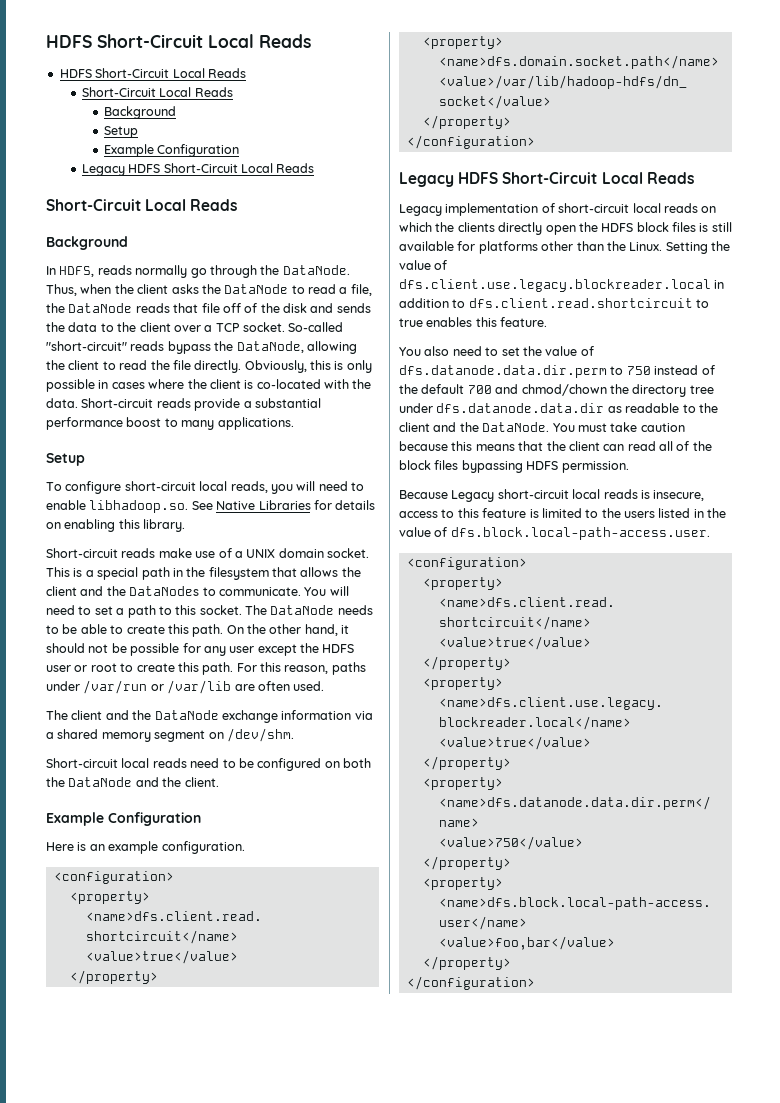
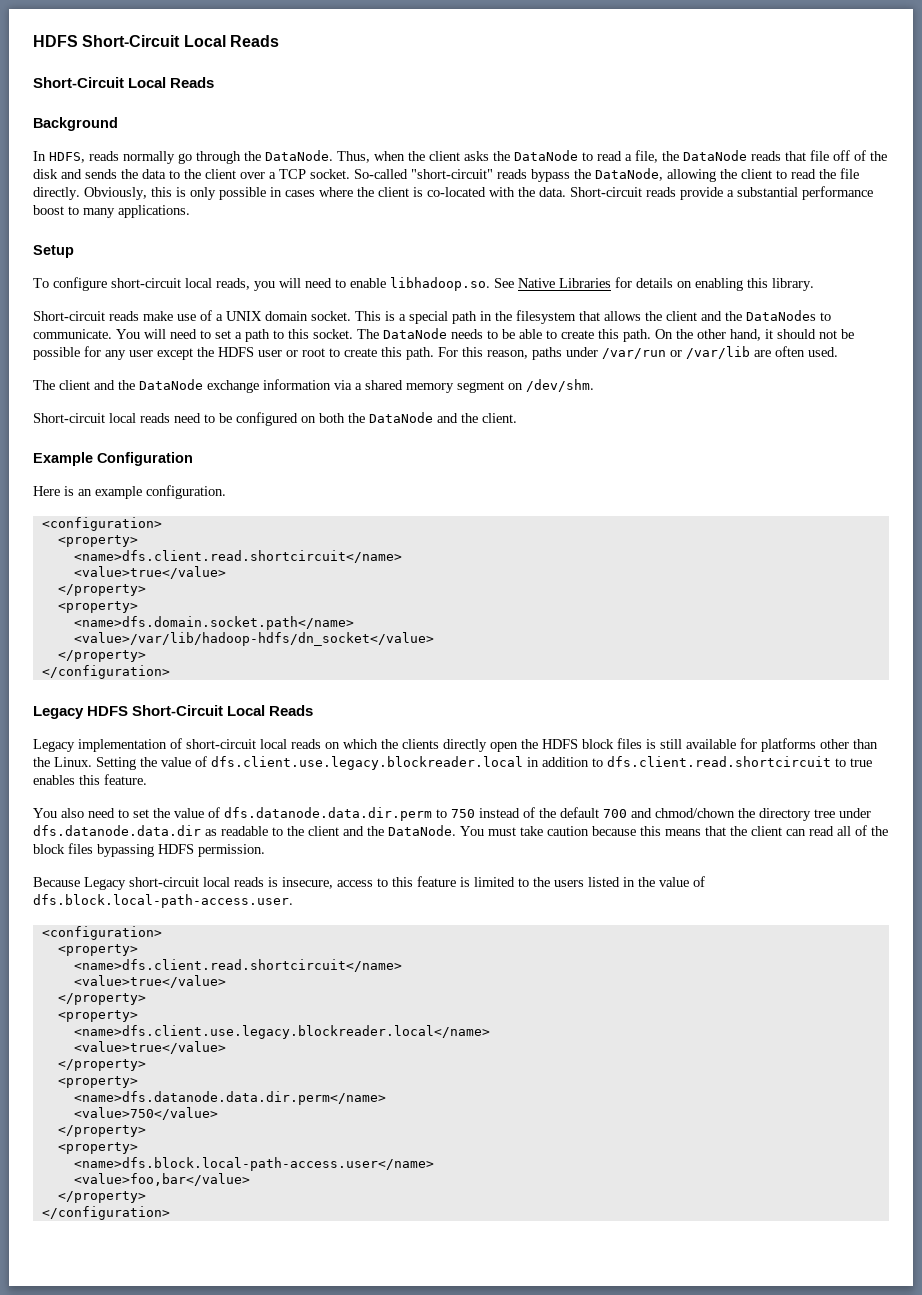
[46,34,311,48] [59,68,246,78] [81,87,233,97] [103,106,176,119] [103,126,138,138] [103,144,240,157] [81,163,315,176] HDFS Short-Circuit Local Reads // HDFS Short-Circuit Local Reads // Short-Circuit Local Reads // Background // Setup // Example Configuration // Legacy HDFS Short-Circuit Local Reads -> [33,35,279,47] HDFS Short-Circuit Local Reads

